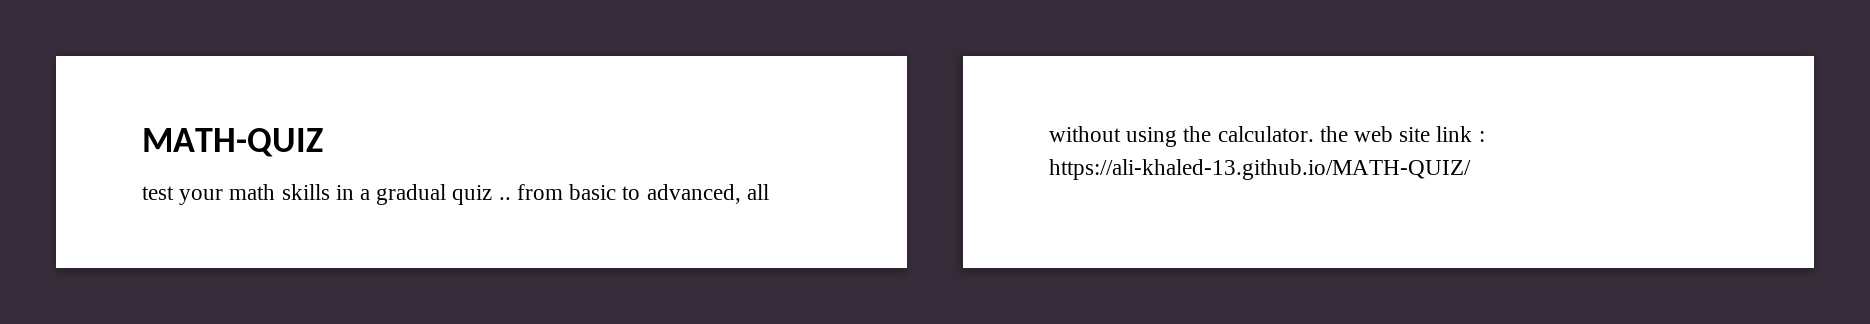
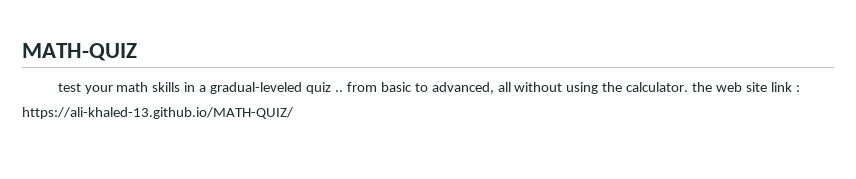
[376,184,447,205] gradual -> [210,82,303,94] gradual-leveled

